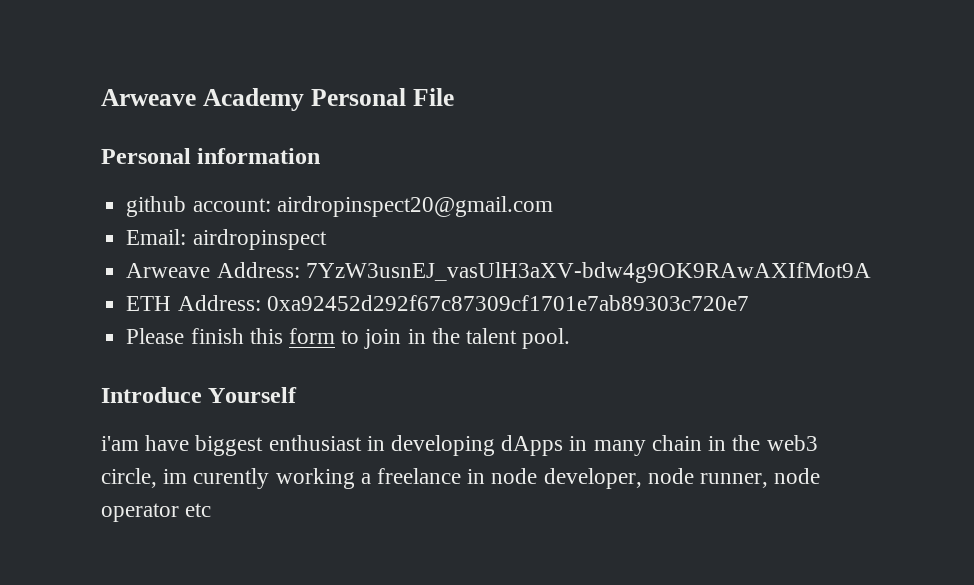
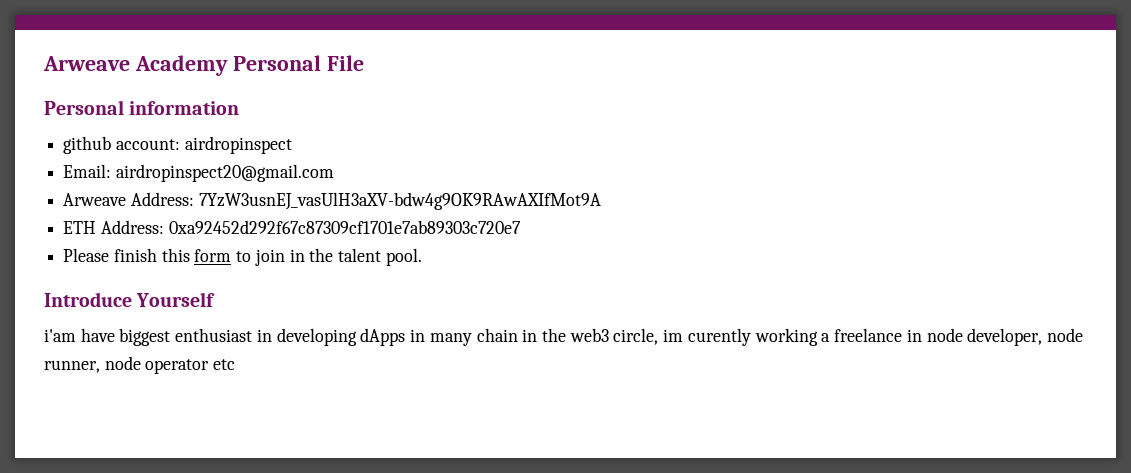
[276,196,553,217] airdropinspect20@gmail.com -> [184,136,292,154] airdropinspect
[192,229,327,250] airdropinspect -> [115,164,334,182] airdropinspect20@gmail.com

